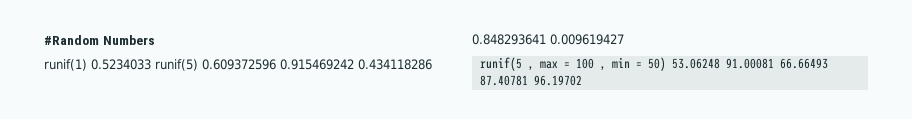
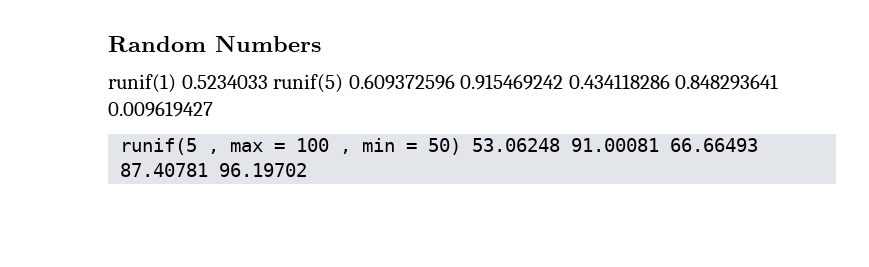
[44,35,99,45] #Random -> [108,36,206,52] Random

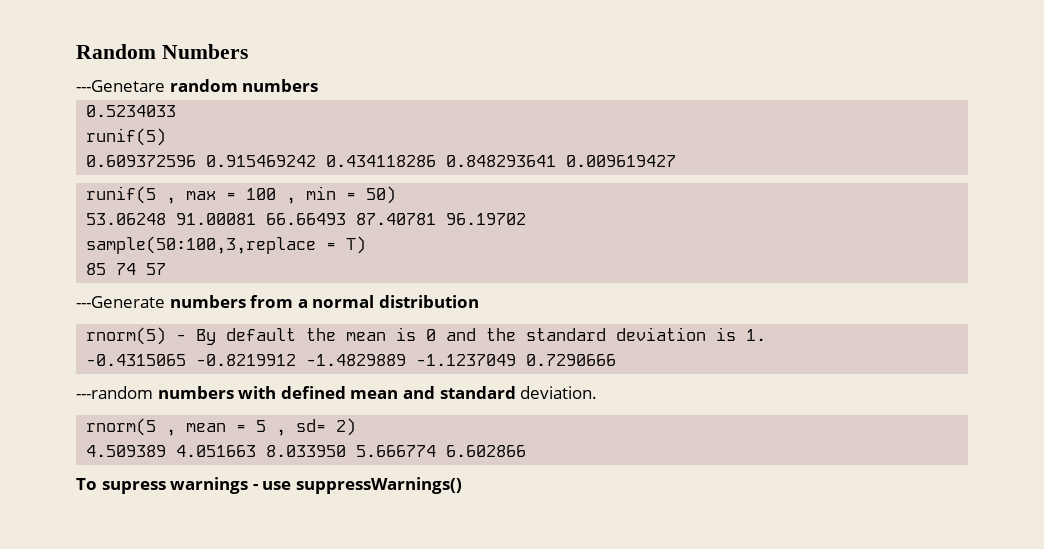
[108,74,176,93] runif(1) -> [76,79,319,92] ---Genetare random numbers //
(268, 82) none -> (177, 111) //
(344, 83) none -> (167, 137) //
(462, 146) none -> (397, 195) //
(308, 170) none -> [86,236,367,254] [86,263,167,275] [76,295,479,308] [86,327,767,345] [86,354,617,366] [76,386,598,399] [86,418,357,436] [86,445,527,457] [76,477,462,494] // sample(50:100,3,replace = T) // 85 74 57 // ---Generate numbers from a normal distribution // rnorm(5) - By default the mean is 0 and the standard deviation is 1. // -0.4315065 -0.8219912 -1.4829889 -1.1237049 0.7290666 // ---random numbers with defined mean and standard deviation. // rnorm(5 , mean = 5 , sd= 2) // 4.509389 4.051663 8.033950 5.666774 6.602866 // To supress warnings - use suppressWarnings()

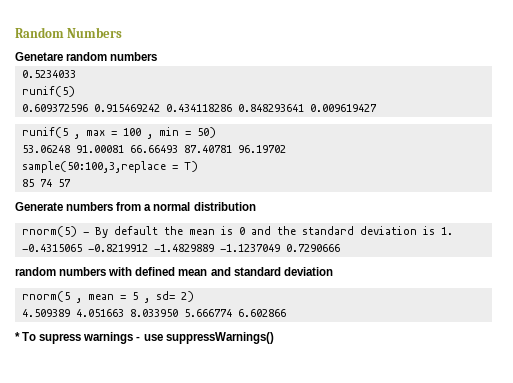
[76,80,165,92] ---Genetare -> [15,52,63,61] Genetare
[76,296,165,308] ---Generate -> [15,202,63,211] Generate
[76,386,153,399] ---random -> [15,267,56,276] random
[520,386,598,399] deviation. -> [283,267,333,276] deviation
(527, 451) none -> [15,332,20,341] *

